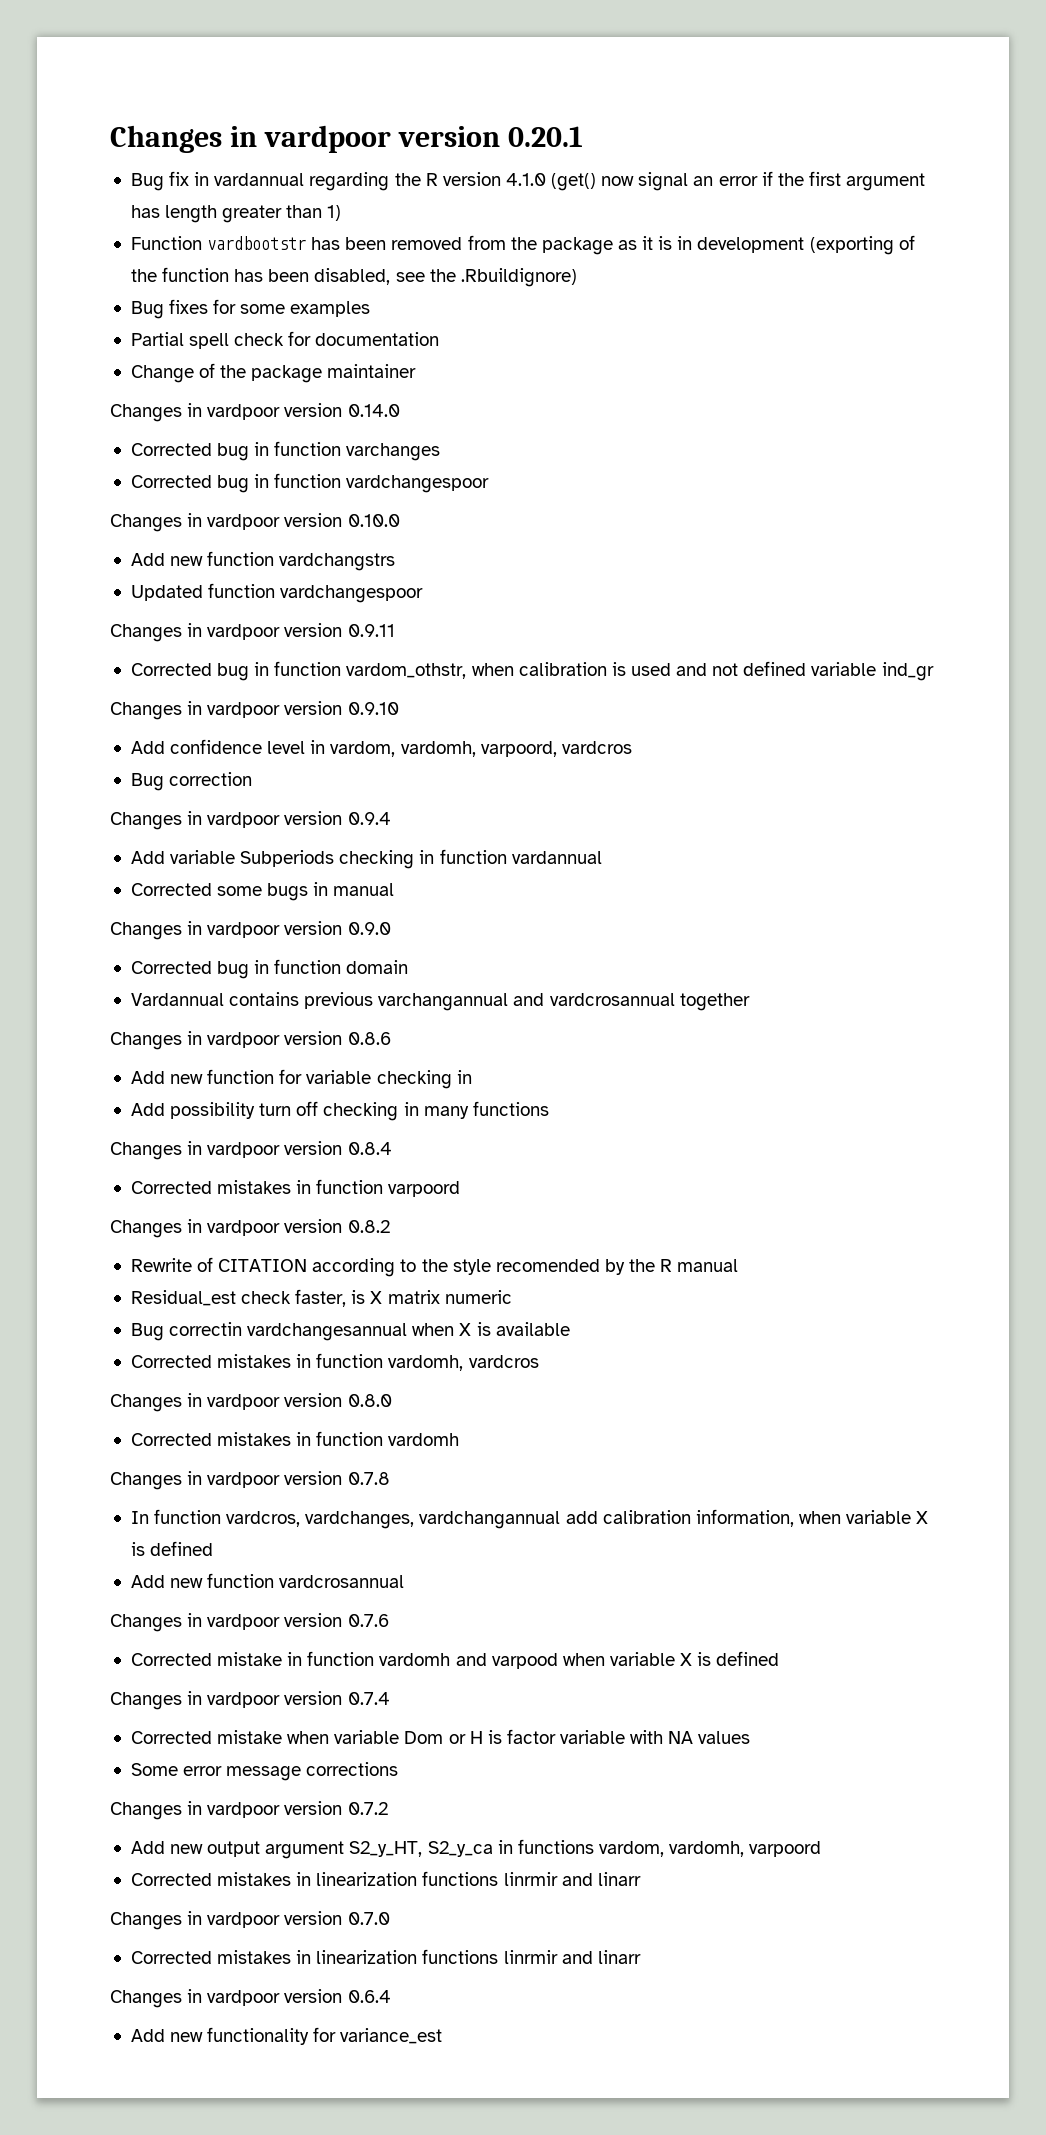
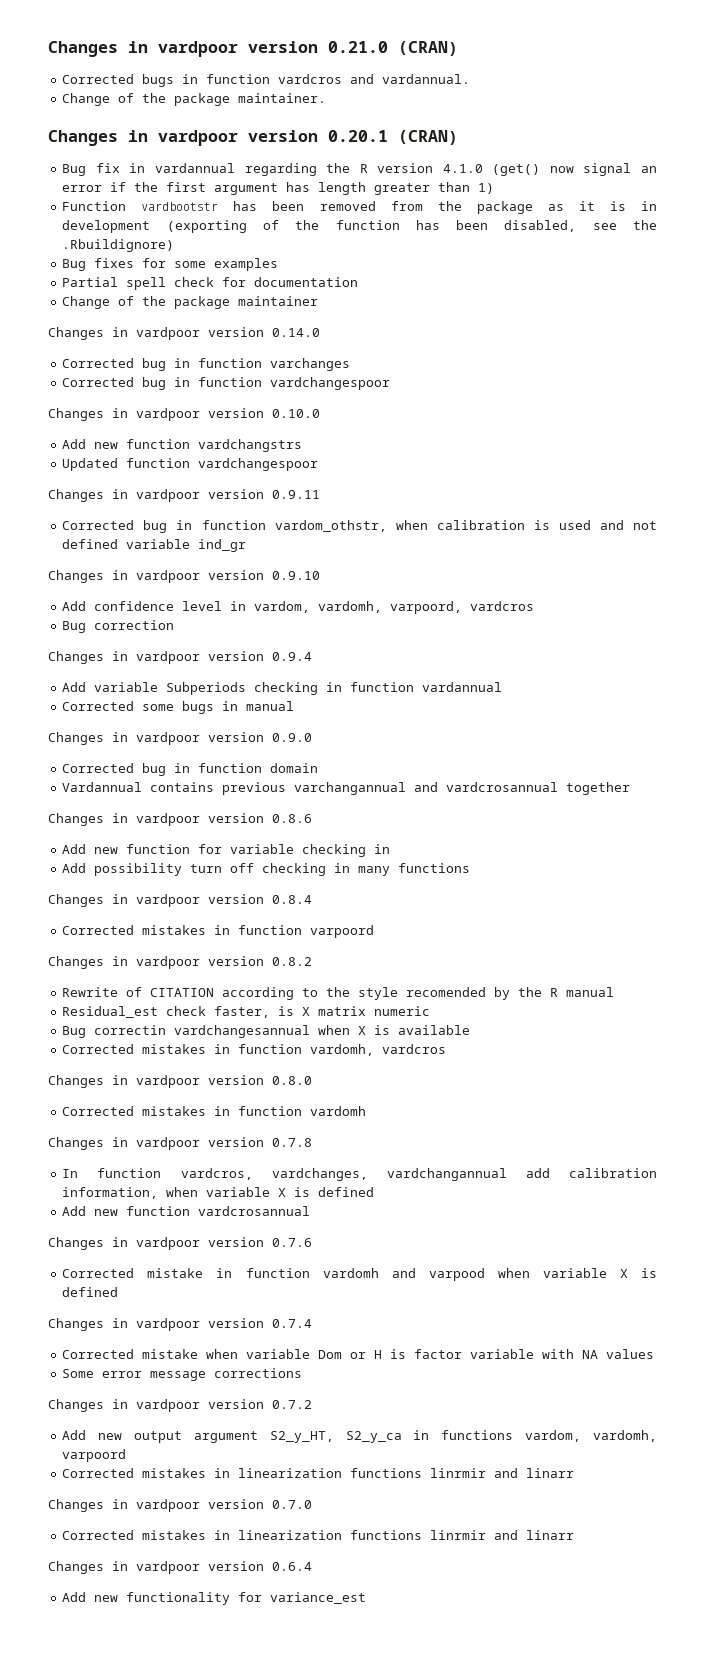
[110,125,500,153] Changes in vardpoor version -> [48,41,458,57] [62,74,471,87] [62,93,327,106] [48,130,318,146] Changes in vardpoor version 0.21.0 (CRAN) // Corrected bugs in function vardcros and vardannual. // Change of the package maintainer. // Changes in vardpoor version
(583, 136) none -> [398,130,458,145] (CRAN)

